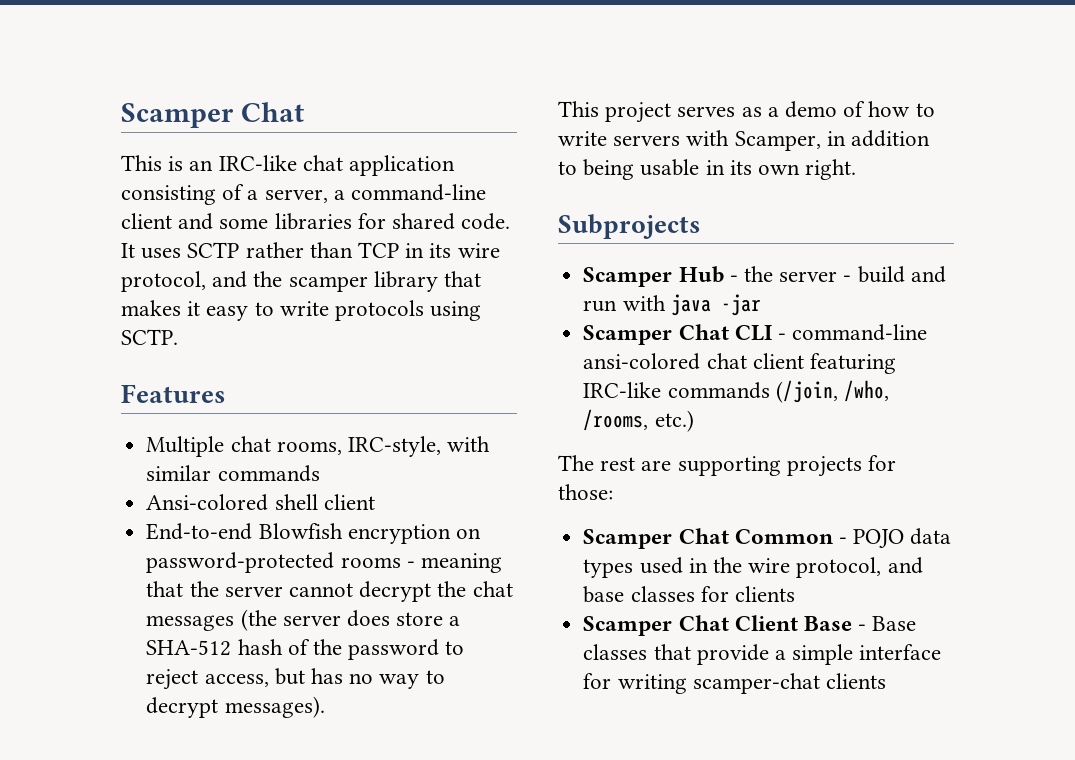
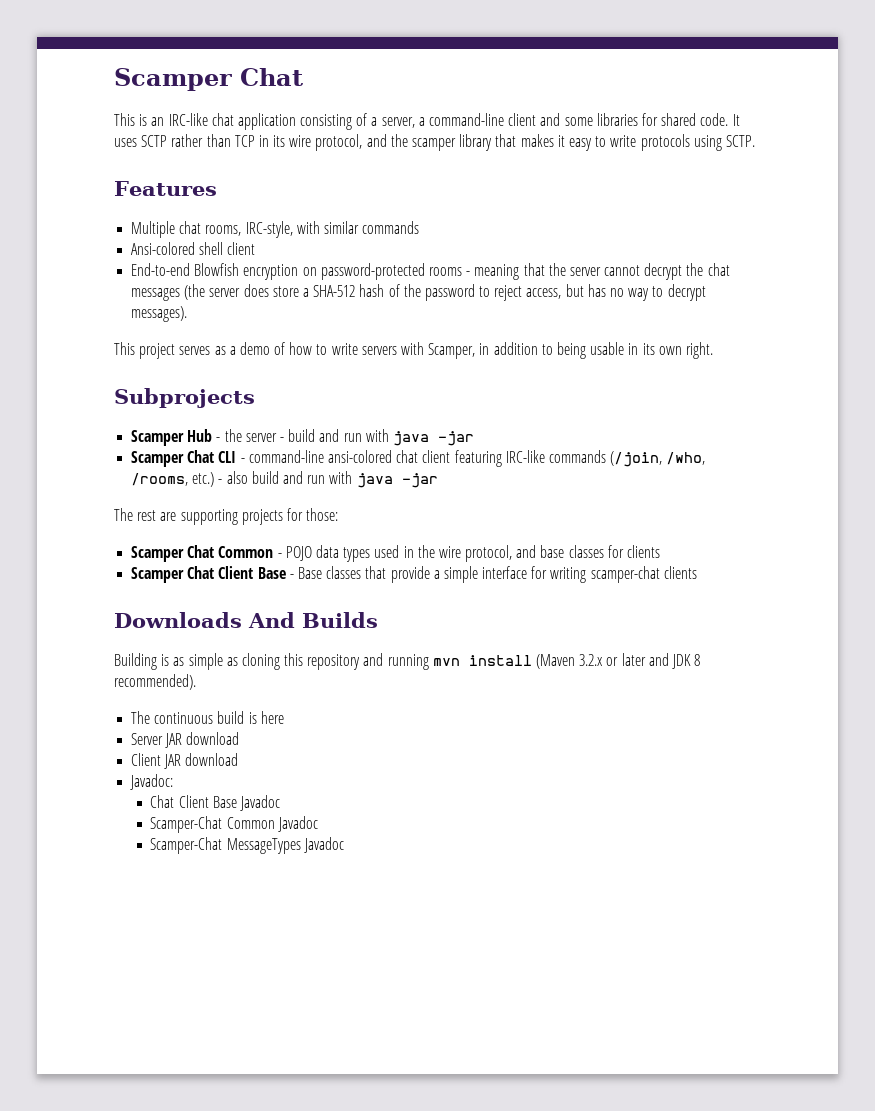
(694, 421) none -> [218,471,438,488] - also build and run with java -jar
(886, 681) none -> [114,612,378,628] [114,653,701,670] [114,674,196,690] [131,711,284,724] [131,732,240,748] [131,753,239,769] [130,774,174,790] [150,795,281,811] [150,816,318,833] [150,837,344,854] // Downloads And Builds // Building is as simple as cloning this repository and running mvn install (Maven 3.2.x or later and JDK 8 recommended). // The continuous build is here // Server JAR download // Client JAR download // Javadoc: // Chat Client Base Javadoc // Scamper-Chat Common Javadoc // Scamper-Chat MessageTypes Javadoc

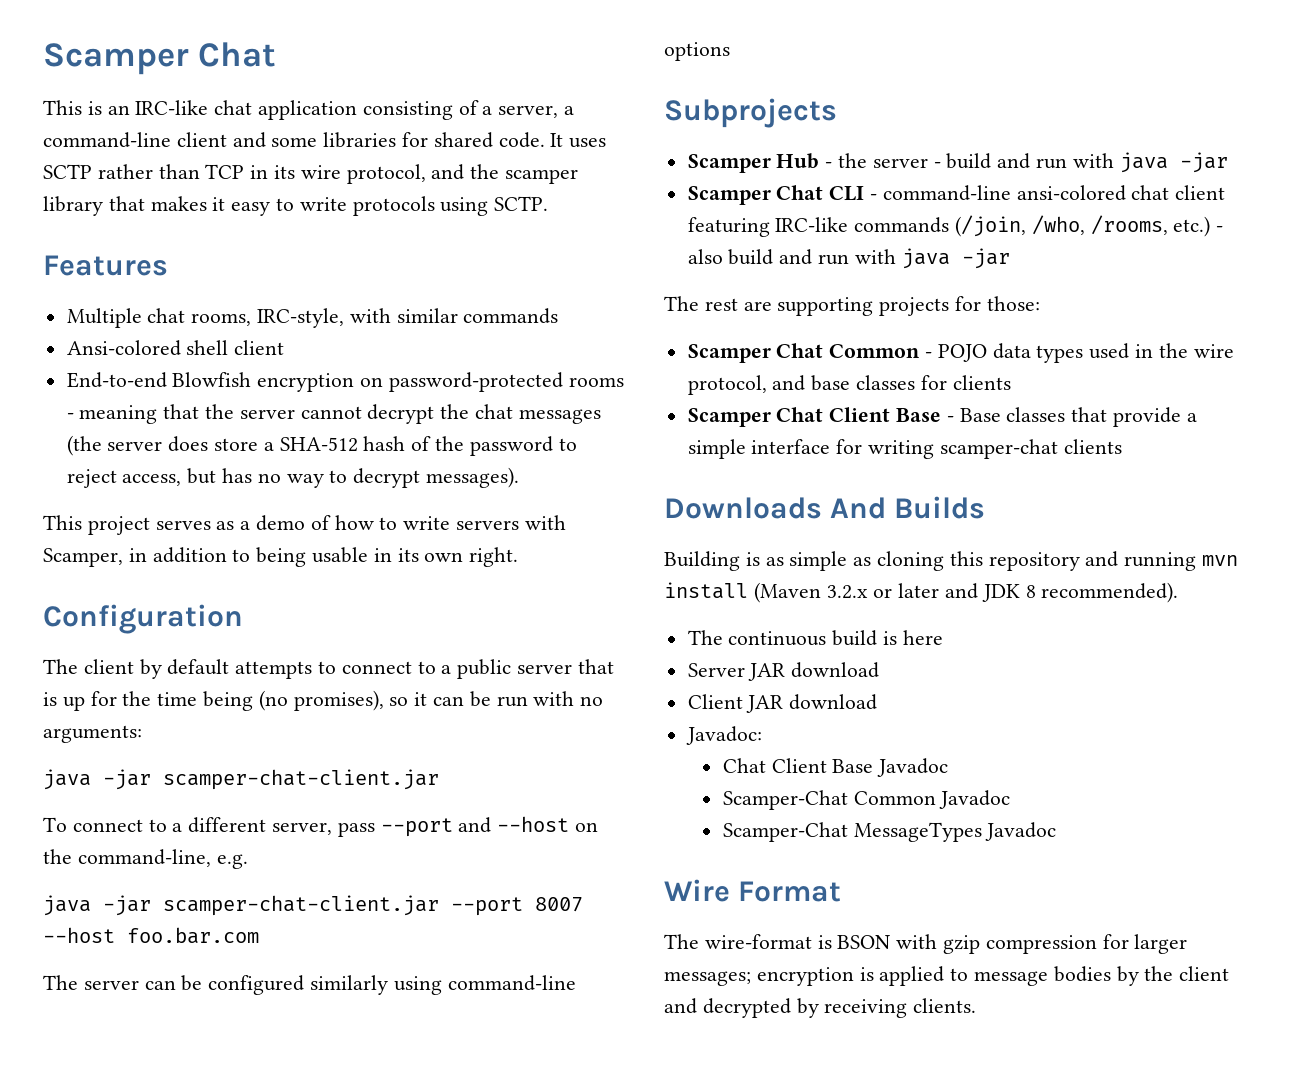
(713, 350) none -> [43,604,243,634] [43,659,614,679] [43,690,604,711] [43,725,142,743] [43,769,439,790] [43,816,599,837] [43,849,248,869] [43,895,583,916] [43,927,259,944] [43,975,576,995] [664,42,730,61] // Configuration // The client by default attempts to connect to a public server that is up for the time being (no promises), so it can be run with no arguments: // java -jar scamper-chat-client.jar // To connect to a different server, pass --port and --host on the command-line, e.g. // java -jar scamper-chat-client.jar --port 8007 --host foo.bar.com // The server can be configured similarly using command-line options
(344, 845) none -> [664,879,842,902] [664,934,1188,954] [664,966,1230,986] [664,998,977,1018] // Wire Format // The wire-format is BSON with gzip compression for larger messages; encryption is applied to message bodies by the client and decrypted by receiving clients.

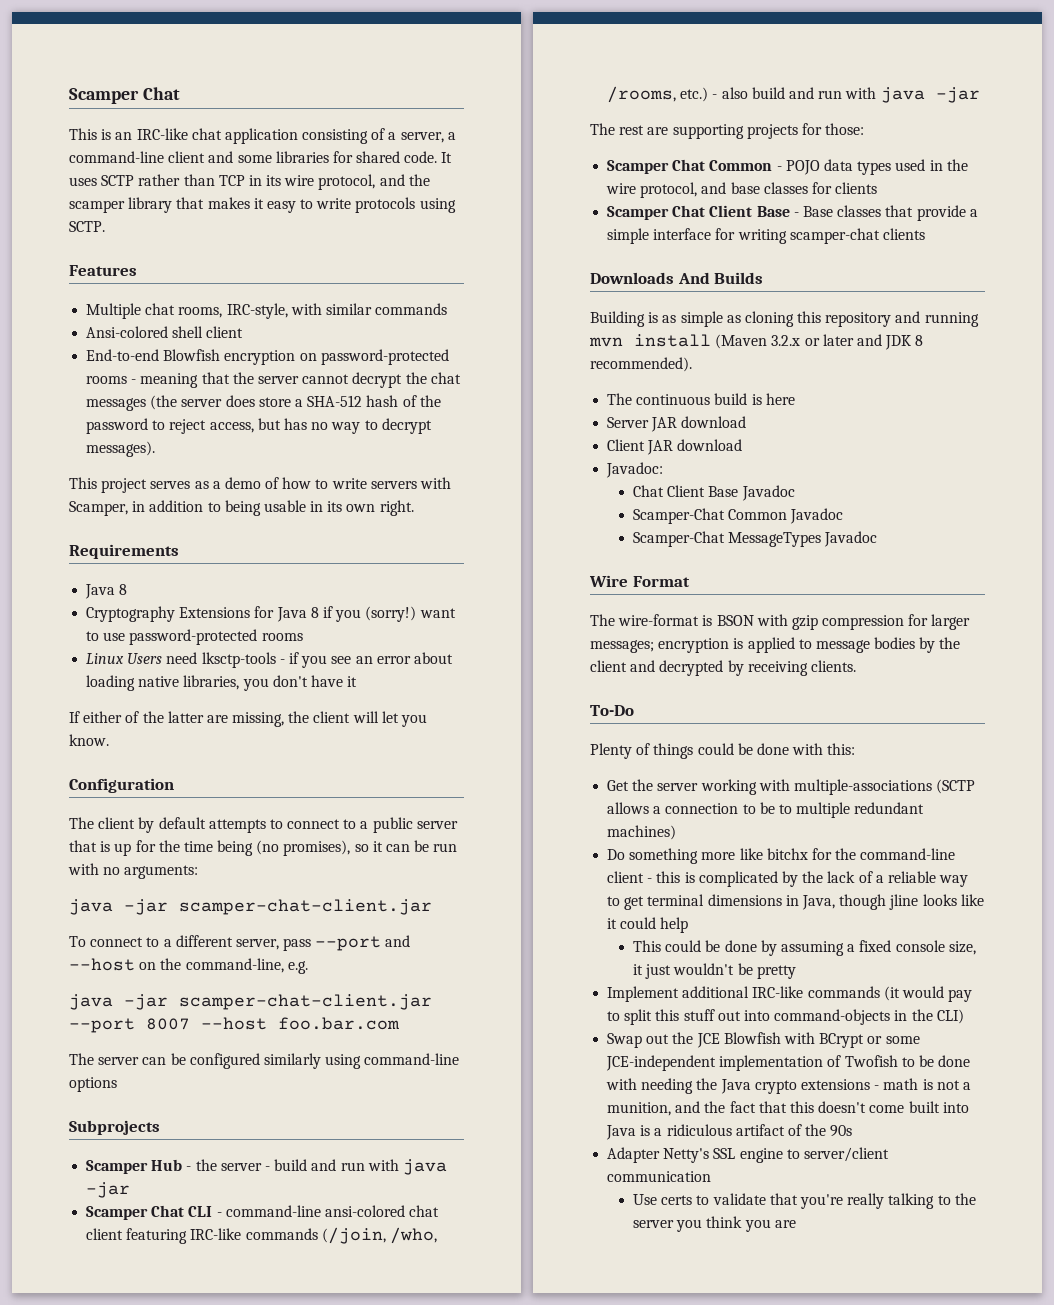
(519, 557) none -> [69,544,179,559] [85,584,128,599] [86,606,456,622] [86,629,303,645] [86,652,453,668] [86,675,358,691] [69,711,428,727] [69,734,109,746] // Requirements // Java 8 // Cryptography Extensions for Java 8 if you (sorry!) want to use password-protected rooms // Linux Users need lksctp-tools - if you see an error about loading native libraries, you don't have it // If either of the latter are missing, the client will let you know.
(977, 1005) none -> [590,705,634,716] [590,743,856,759] [607,779,976,795] [607,802,925,818] [607,825,677,840] [607,848,956,864] [607,871,969,887] [607,894,984,910] [607,917,689,933] [633,940,976,956] [633,963,796,979] [607,986,973,1002] [607,1009,964,1025] [607,1032,920,1048] [606,1055,971,1071] [606,1078,971,1094] [607,1101,969,1116] [606,1124,853,1140] [607,1147,889,1163] [607,1171,712,1182] [633,1193,976,1209] [633,1216,796,1232] // To-Do // Plenty of things could be done with this: // Get the server working with multiple-associations (SCTP allows a connection to be to multiple redundant machines) // Do something more like bitchx for the command-line client - this is complicated by the lack of a reliable way to get terminal dimensions in Java, though jline looks like it could help // This could be done by assuming a fixed console size, it just wouldn't be pretty // Implement additional IRC-like commands (it would pay to split this stuff out into command-objects in the CLI) // Swap out the JCE Blowfish with BCrypt or some JCE-independent implementation of Twofish to be done with needing the Java crypto extensions - math is not a munition, and the fact that this doesn't come built into Java is a ridiculous artifact of the 90s // Adapter Netty's SSL engine to server/client communication // Use certs to validate that you're really talking to the server you think you are

